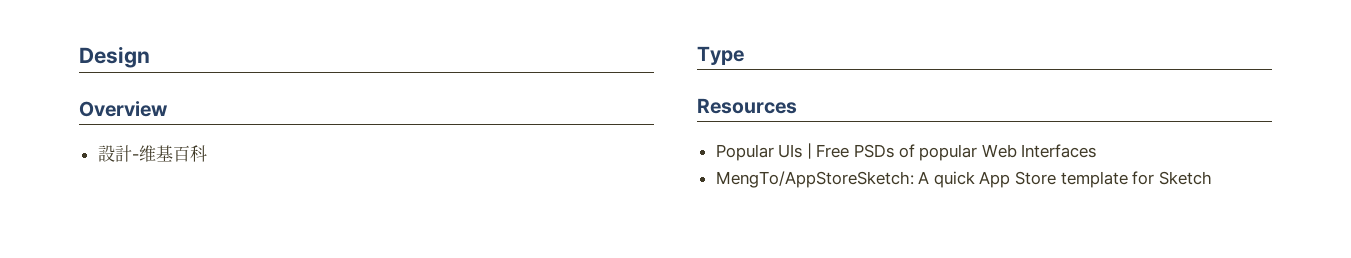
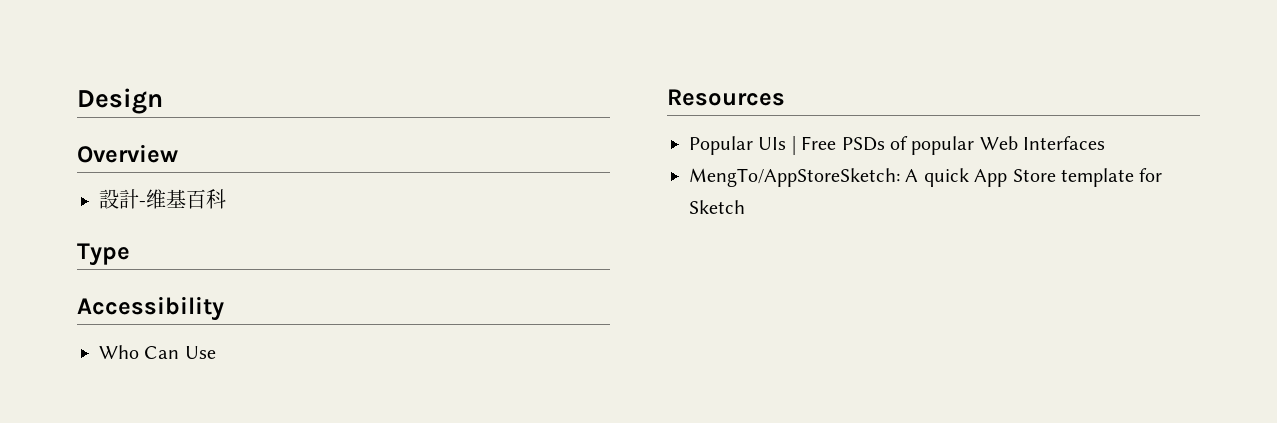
(744, 55) none -> [77,296,224,321] [99,345,216,359] // Accessibility // Who Can Use

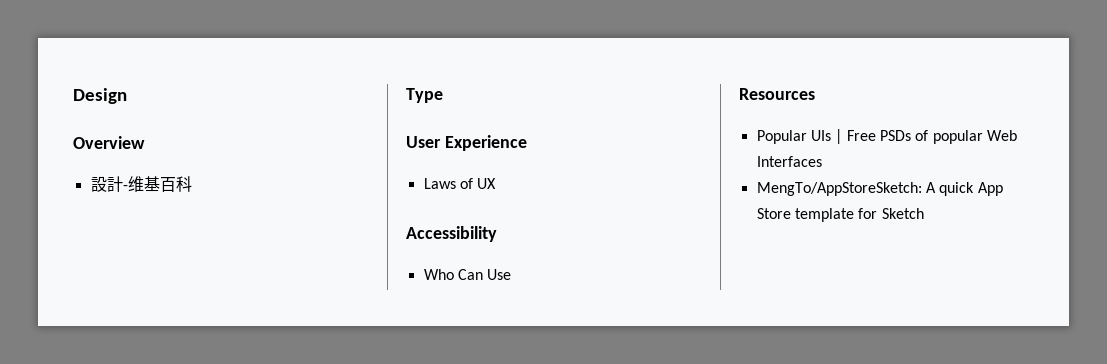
(130, 254) none -> [406,135,527,151] [423,178,497,189] // User Experience // Laws of UX

